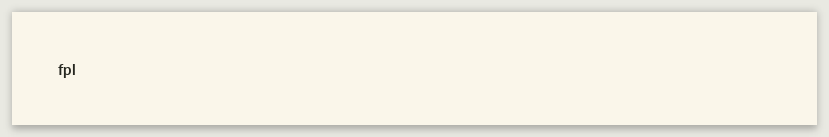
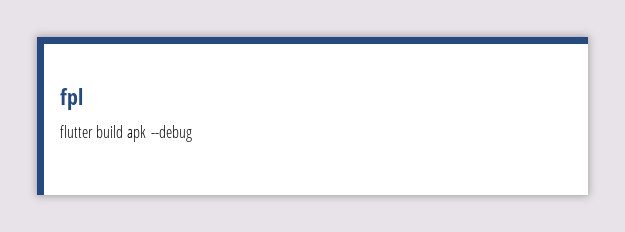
(76, 71) none -> [60,125,192,142] // flutter build apk --debug

